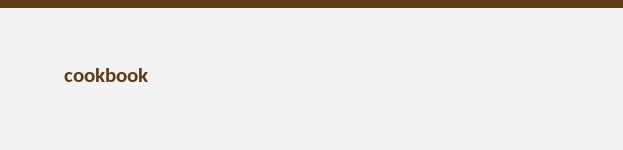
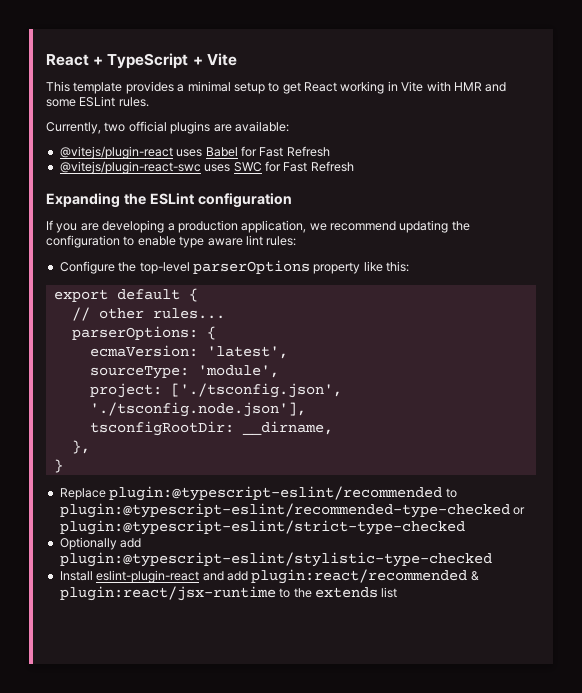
[64,68,148,82] cookbook -> [46,53,237,69] [46,81,507,94] [46,96,149,107] [46,121,289,134] [59,146,330,159] [59,161,354,174] [46,193,292,208] [46,220,470,233] [46,235,297,248] [59,260,409,274] [53,288,198,302] [71,307,225,321] [71,326,216,340] [89,345,288,359] [89,365,279,379] [89,383,342,398] [89,402,306,417] [89,421,333,436] [71,440,90,454] [53,459,63,473] [59,486,457,501] [59,503,526,518] [59,520,465,535] [59,537,142,550] [59,552,492,567] [59,569,479,584] [59,586,398,601] React + TypeScript + Vite // This template provides a minimal setup to get React working in Vite with HMR and some ESLint rules. // Currently, two official plugins are available: // @vitejs/plugin-react uses Babel for Fast Refresh // @vitejs/plugin-react-swc uses SWC for Fast Refresh // Expanding the ESLint configuration // If you are developing a production application, we recommend updating the configuration to enable type aware lint rules: // Configure the top-level parserOptions property like this: // export default { // // other rules... // parserOptions: { // ecmaVersion: 'latest', // sourceType: 'module', // project: ['./tsconfig.json', './tsconfig.node.json'], // tsconfigRootDir: __dirname, // }, // } // Replace plugin:@typescript-eslint/recommended to plugin:@typescript-eslint/recommended-type-checked or plugin:@typescript-eslint/strict-type-checked // Optionally add plugin:@typescript-eslint/stylistic-type-checked // Install eslint-plugin-react and add plugin:react/recommended & plugin:react/jsx-runtime to the extends list

